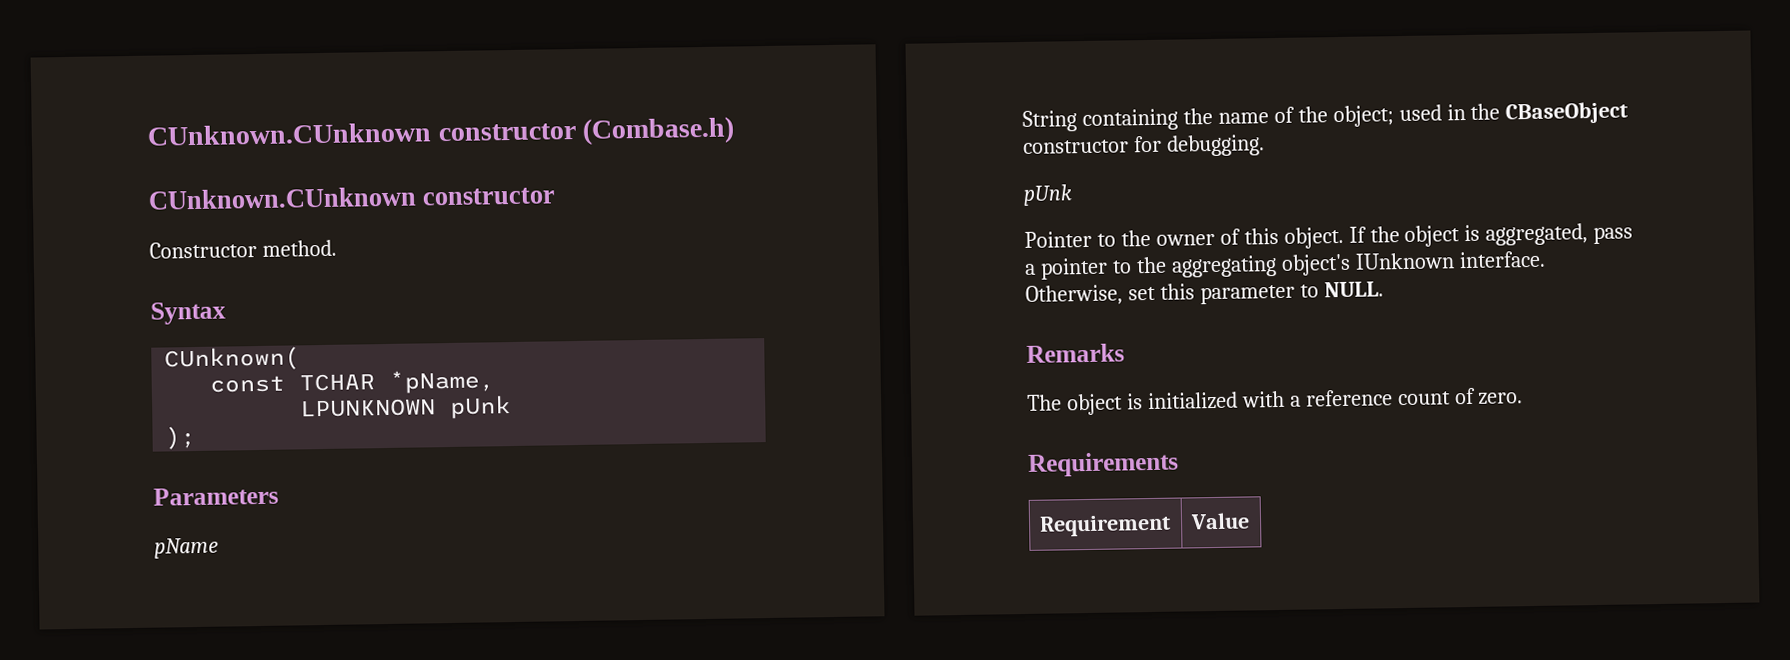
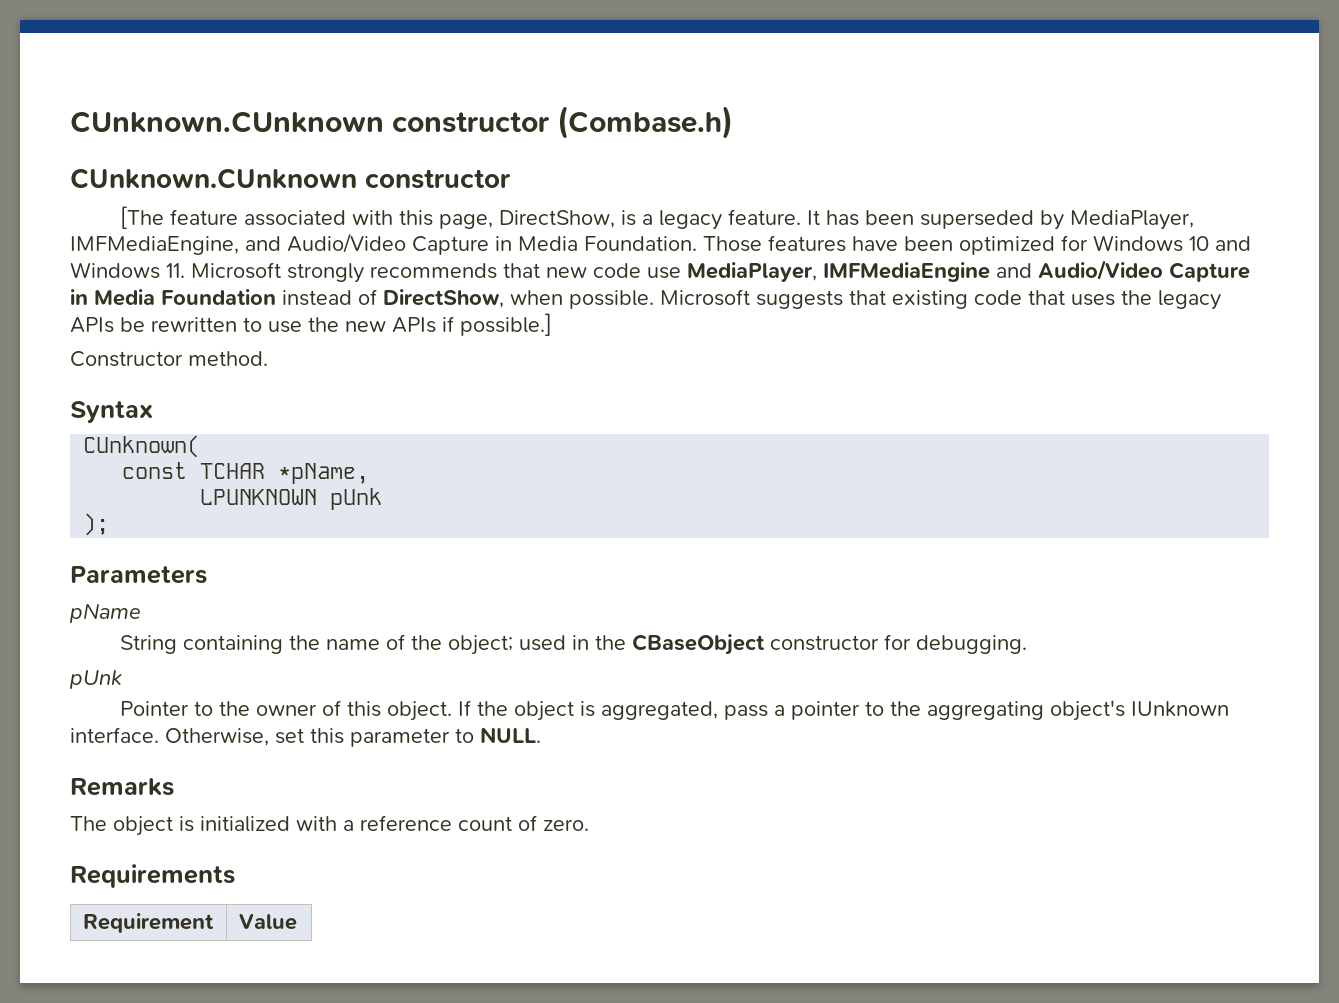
(556, 196) none -> [120,206,1195,230] [70,233,1251,255] [70,260,1250,283] [70,289,1221,310] [70,313,552,336] // [The feature associated with this page, DirectShow, is a legacy feature. It has been superseded by MediaPlayer, IMFMediaEngine, and Audio/Video Capture in Media Foundation. Those features have been optimized for Windows 10 and Windows 11. Microsoft strongly recommends that new code use MediaPlayer, IMFMediaEngine and Audio/Video Capture in Media Foundation instead of DirectShow, when possible. Microsoft suggests that existing code that uses the legacy APIs be rewritten to use the new APIs if possible.]

